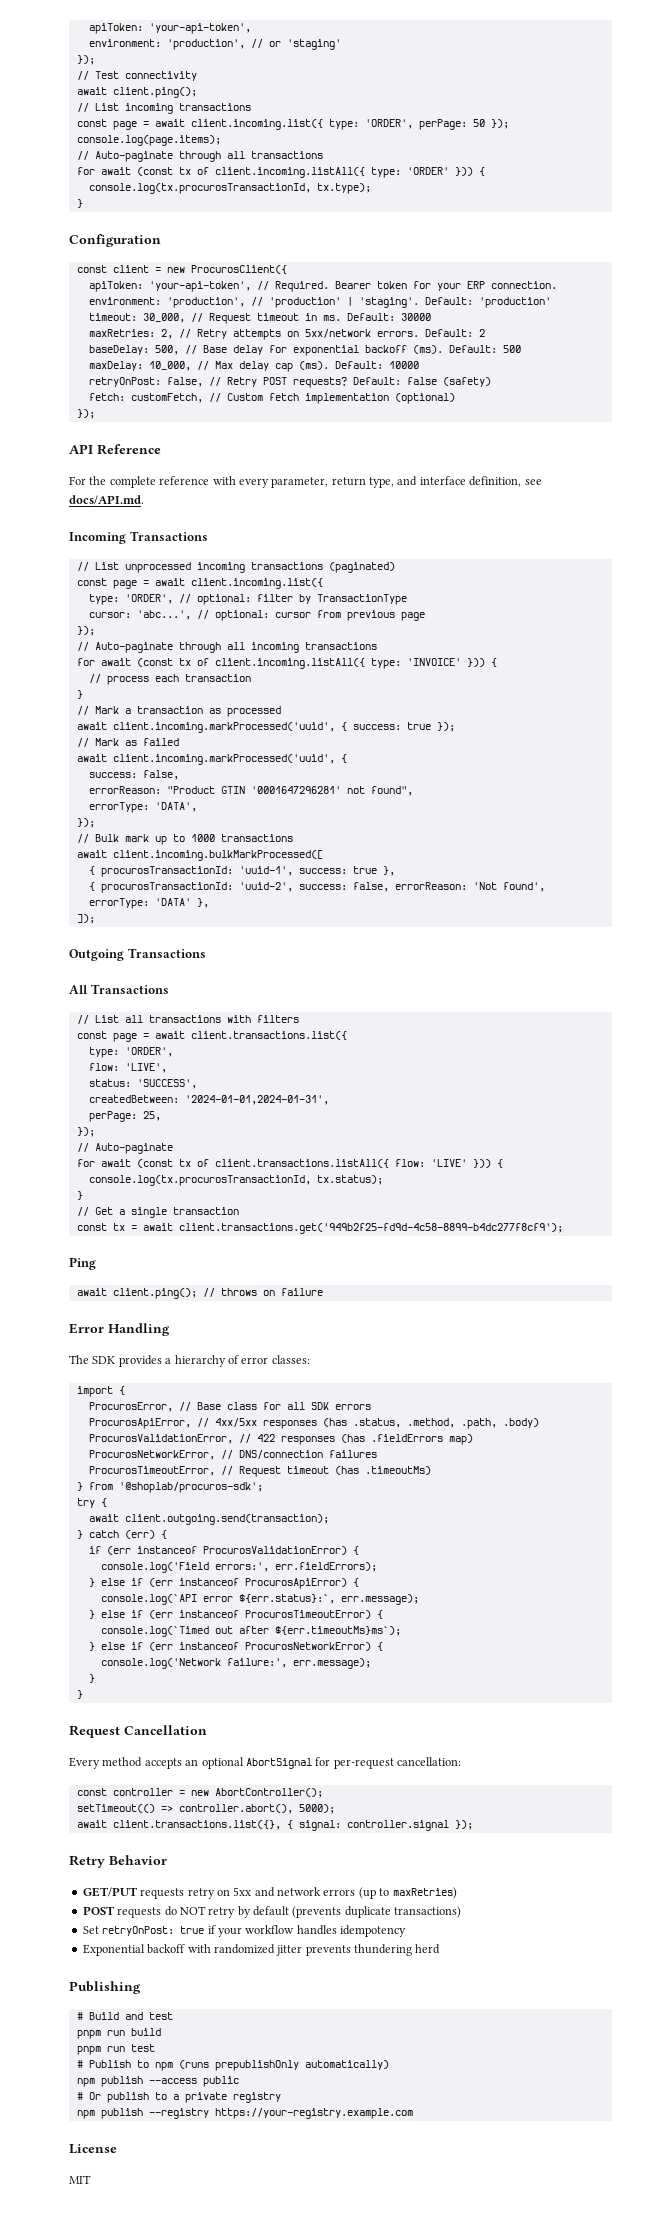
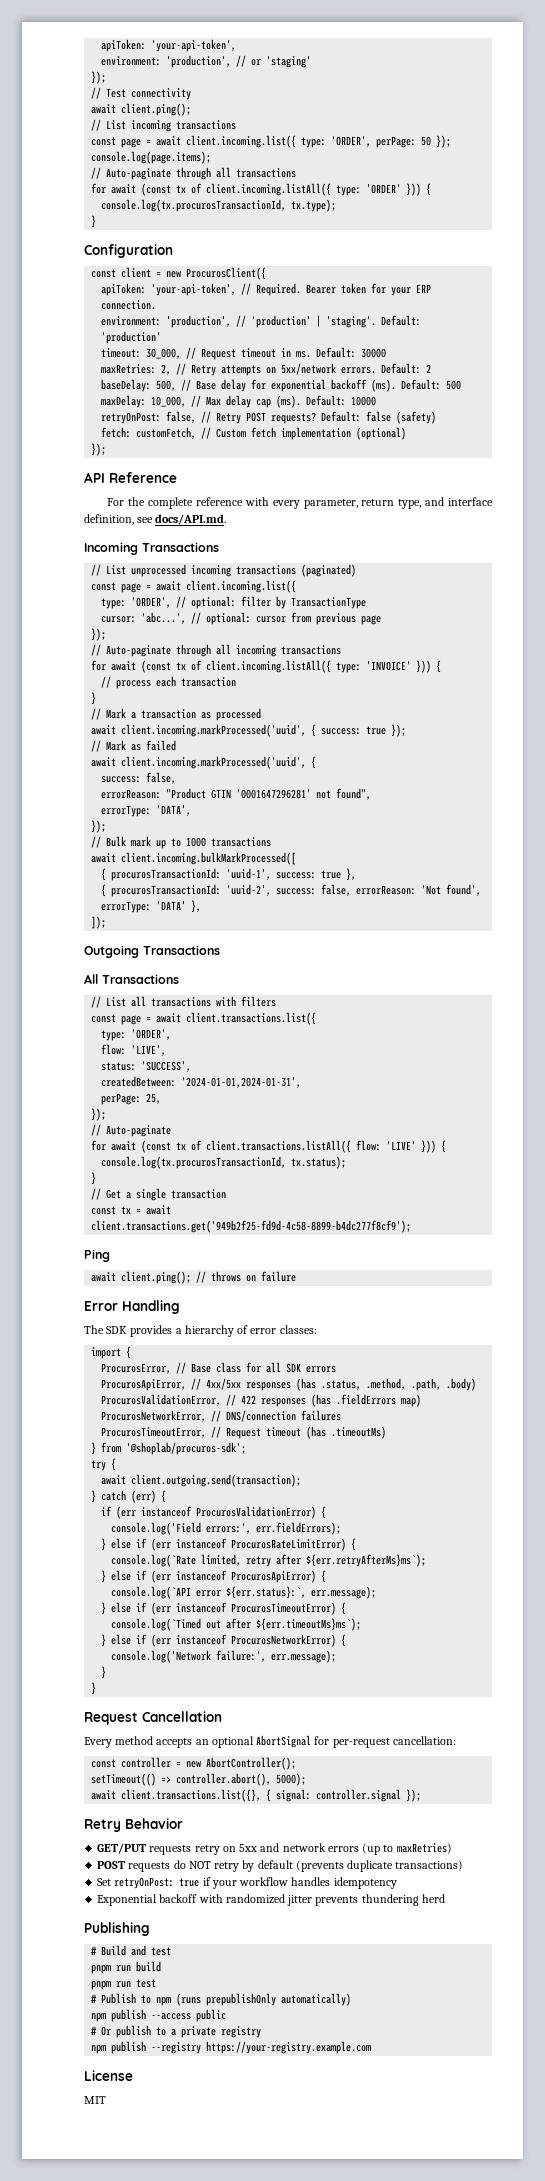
(377, 1567) none -> [101,1538,357,1551] [111,1554,427,1567] // } else if (err instanceof ProcurosRateLimitError) { // console.log(`Rate limited, retry after ${err.retryAfterMs}ms`);

